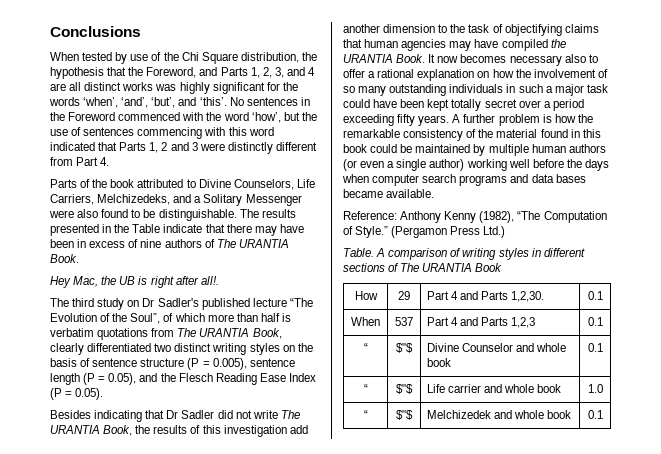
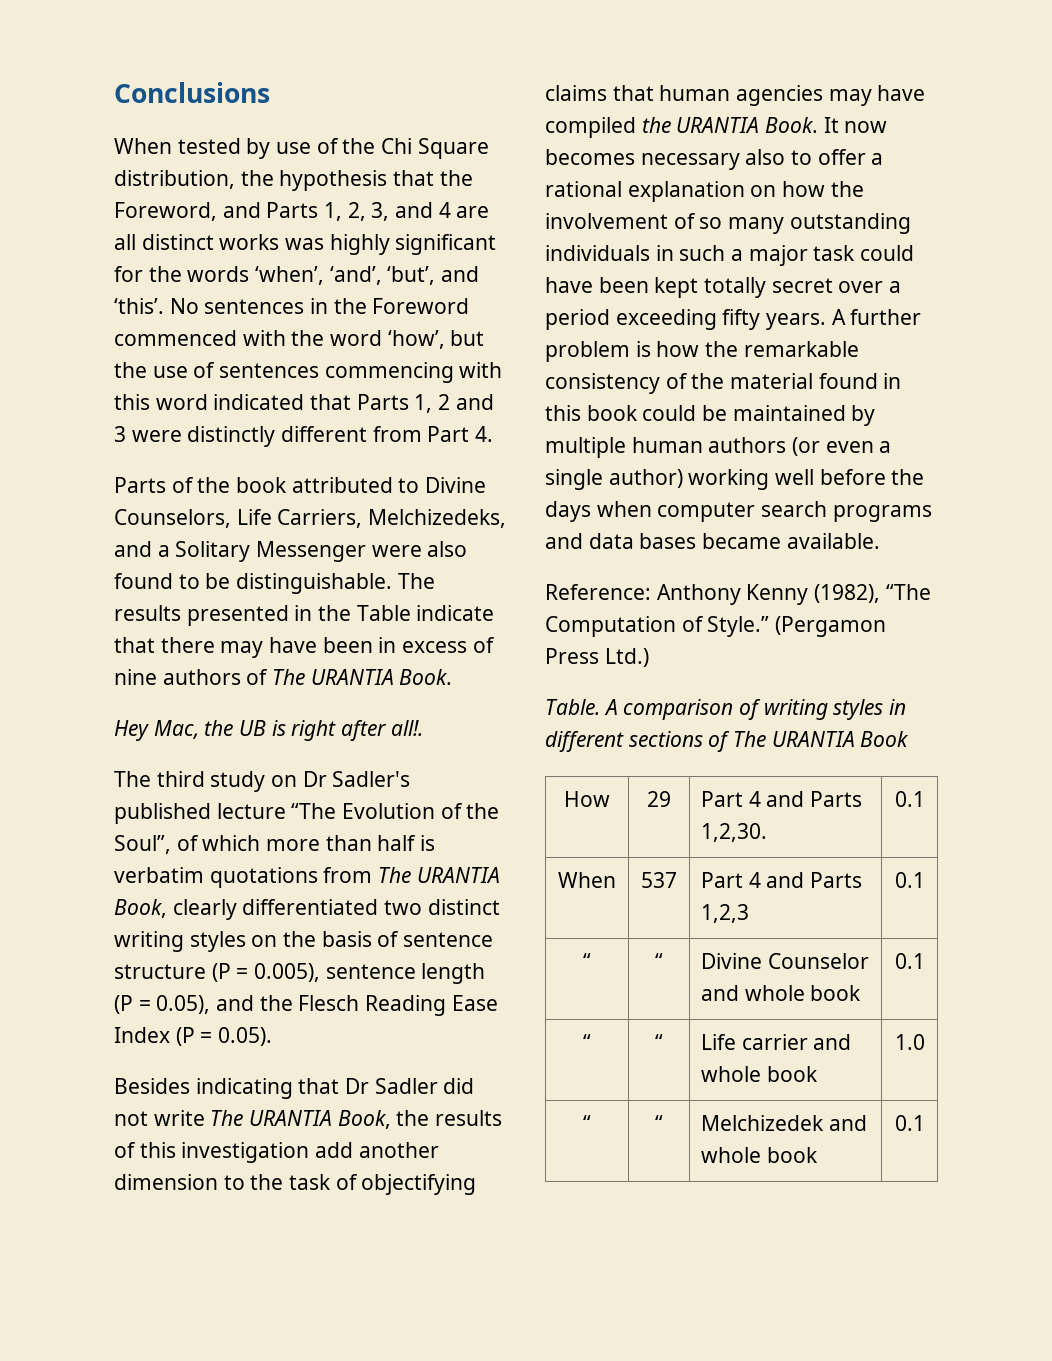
[396,343,413,353] $"$ -> [655,953,663,969] “
[396,384,413,394] $"$ -> [655,1034,663,1050] “
[396,410,413,420] $"$ -> [655,1115,663,1131] “

